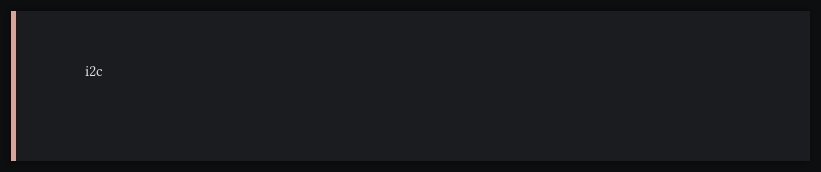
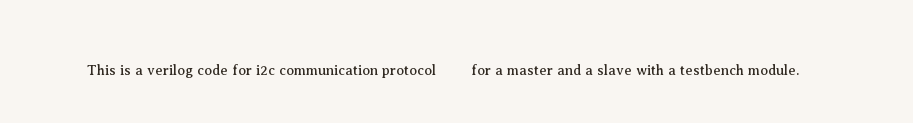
[85,66,103,77] i2c -> [87,64,799,78] This is a verilog code for i2c communication protocol for a master and a slave with a testbench module.

